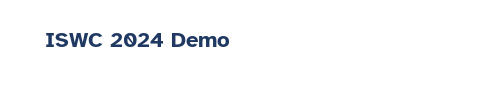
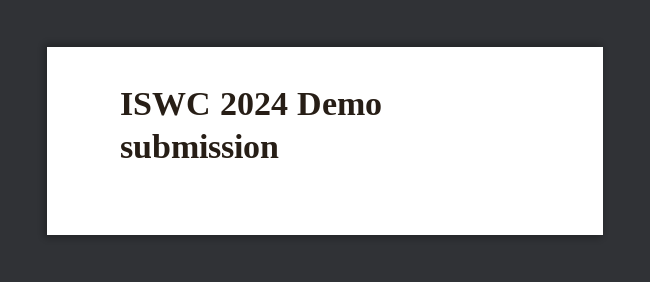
(230, 40) none -> [120,134,279,158] submission

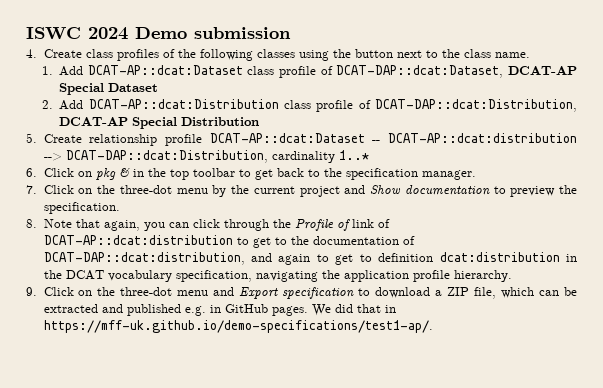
(279, 146) none -> [26,49,530,61] [41,65,577,78] [59,83,159,95] [41,99,577,112] [59,117,260,129] [26,133,577,146] [43,150,369,163] [26,168,476,180] [26,185,577,197] [43,202,120,214] [26,219,390,231] [43,235,415,248] [43,252,577,265] [43,270,512,282] [26,287,577,299] [43,304,396,316] [43,320,433,333] // 4. Create class profiles of the following classes using the button next to the class name. // 1. Add DCAT-AP::dcat:Dataset class profile of DCAT-DAP::dcat:Dataset, DCAT-AP Special Dataset // 2. Add DCAT-AP::dcat:Distribution class profile of DCAT-DAP::dcat:Distribution, DCAT-AP Special Distribution // 5. Create relationship profile DCAT-AP::dcat:Dataset -- DCAT-AP::dcat:distribution --> DCAT-DAP::dcat:Distribution, cardinality 1..* // 6. Click on pkg & in the top toolbar to get back to the specification manager. // 7. Click on the three-dot menu by the current project and Show documentation to preview the specification. // 8. Note that again, you can click through the Profile of link of DCAT-AP::dcat:distribution to get to the documentation of DCAT-DAP::dcat:distribution, and again to get to definition dcat:distribution in the DCAT vocabulary specification, navigating the application profile hierarchy. // 9. Click on the three-dot menu and Export specification to download a ZIP file, which can be extracted and published e.g. in GitHub pages. We did that in https://mff-uk.github.io/demo-specifications/test1-ap/.

